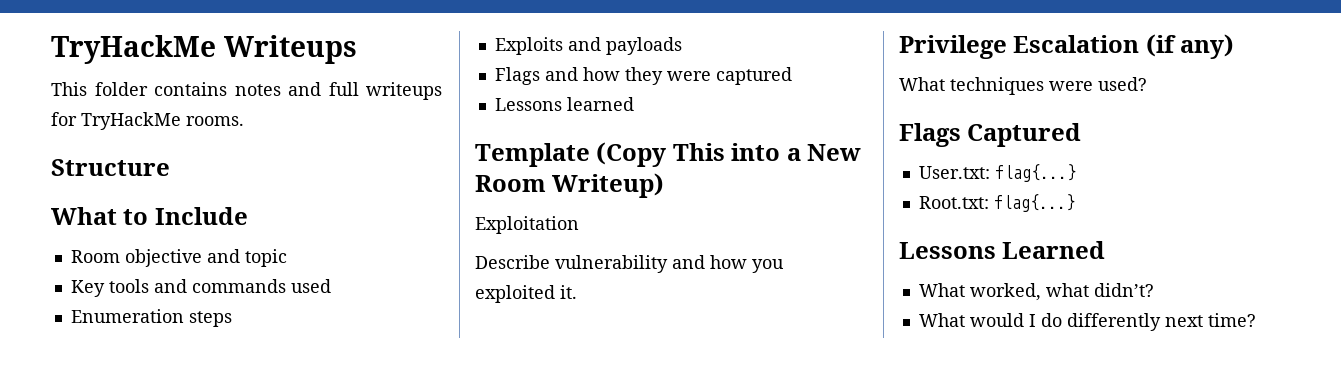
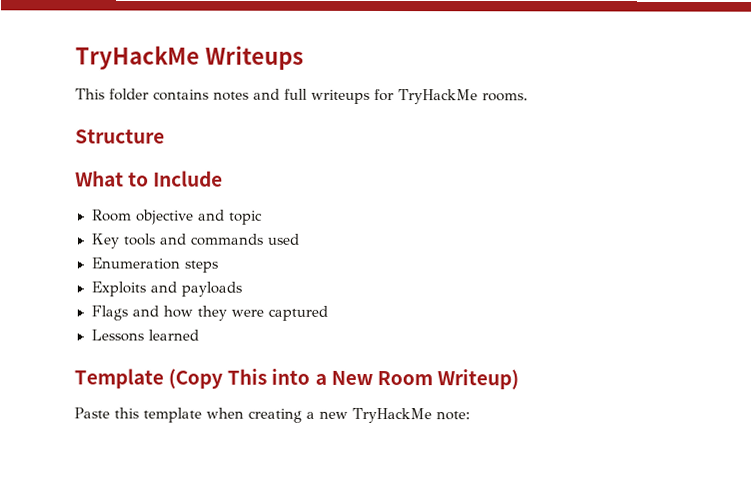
[475,216,579,234] [475,255,784,273] [475,285,577,303] [899,34,1235,59] [899,77,1147,95] [899,123,1082,147] [918,164,1076,182] [918,194,1075,212] [899,241,1106,259] [918,283,1154,301] [918,313,1256,331] Exploitation // Describe vulnerability and how you exploited it. // Privilege Escalation (if any) // What techniques were used? // Flags Captured // User.txt: flag{...} // Root.txt: flag{...} // Lessons Learned // What worked, what didn’t? // What would I do differently next time? -> [74,407,470,424] Paste this template when creating a new TryHackMe note:

